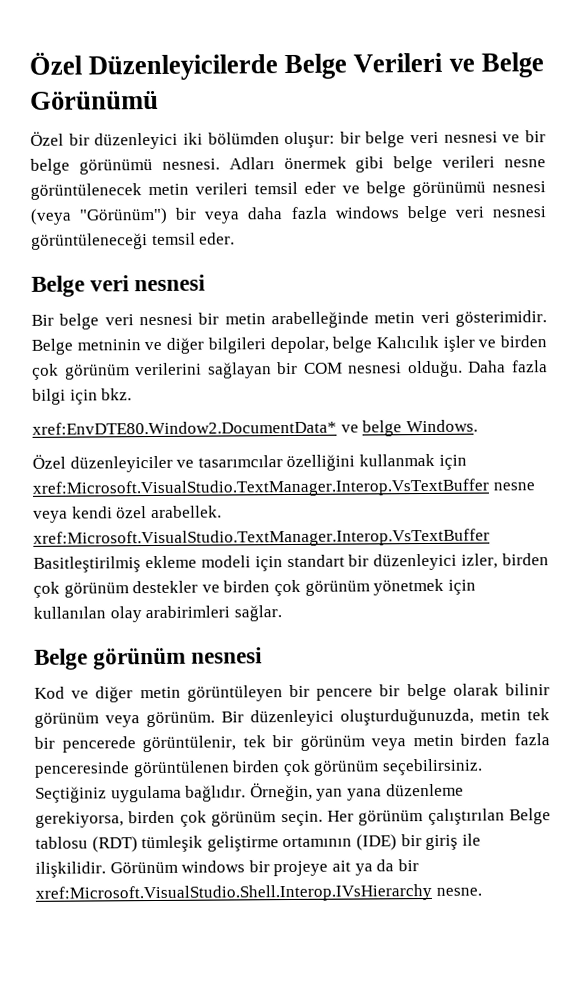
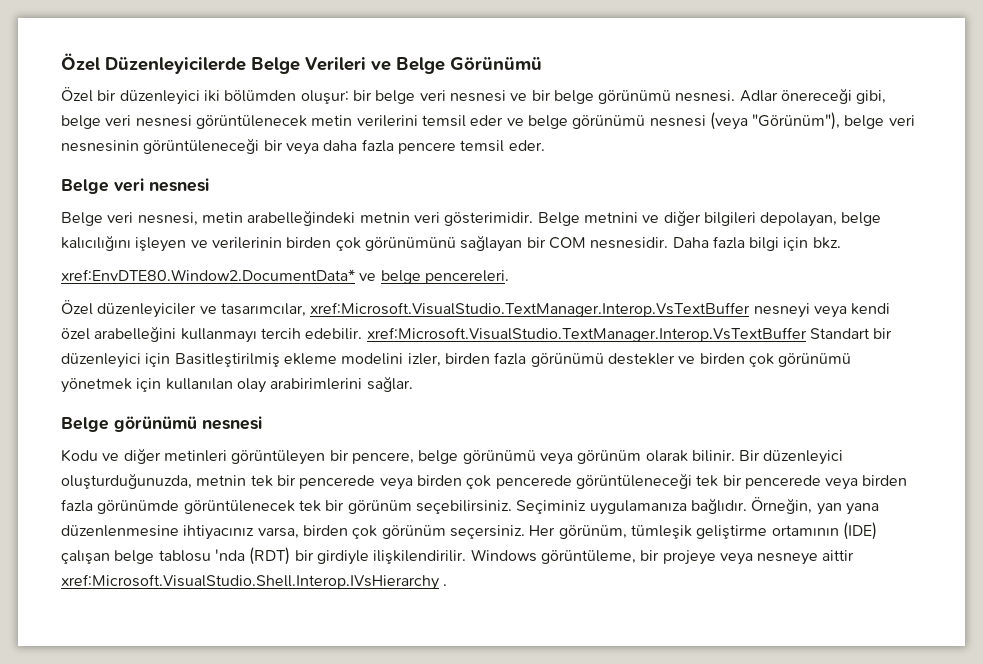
[228,155,546,173] Adları önermek gibi belge verileri nesne -> [739,88,887,104] [61,115,192,129] Adlar önereceği gibi, belge veri nesnesi
[195,182,248,195] verileri -> [356,115,418,127] verilerini
[79,205,546,225] [31,233,148,250] "Görünüm") bir veya daha fazla windows belge veri nesnesi görüntüleneceği -> [752,112,915,130] [61,138,456,155] "Görünüm"), belge veri nesnesinin görüntüleneceği bir veya daha fazla pencere
[31,311,416,330] Bir belge veri nesnesi bir metin arabelleğinde metin -> [61,210,410,226] Belge veri nesnesi, metin arabelleğindeki metnin
[76,339,141,351] metninin -> [583,212,638,223] metnini
[269,335,547,354] [32,362,203,380] depolar, belge Kalıcılık işler ve birden çok görünüm verilerini -> [760,212,882,227] [61,235,456,252] depolayan, belge kalıcılığını işleyen ve verilerinin birden çok görünümünü
[348,360,463,378] nesnesi olduğu. -> [590,237,669,249] nesnesidir.
[405,419,478,433] Windows. -> [424,270,509,284] pencereleri.
[197,453,467,472] [32,478,535,498] [33,505,222,523] [33,528,490,548] [33,553,549,573] [33,581,129,598] tasarımcılar özelliğini kullanmak için xref:Microsoft.VisualStudio.TextManager.Interop.VsTextBuffer nesne veya kendi özel arabellek. xref:Microsoft.VisualStudio.TextManager.Interop.VsTextBuffer Basitleştirilmiş ekleme modeli için standart bir düzenleyici izler, birden çok görünüm -> [220,302,891,318] [61,326,893,343] [61,352,604,368] tasarımcılar, xref:Microsoft.VisualStudio.TextManager.Interop.VsTextBuffer nesneyi veya kendi özel arabelleğini kullanmayı tercih edebilir. xref:Microsoft.VisualStudio.TextManager.Interop.VsTextBuffer Standart bir düzenleyici için Basitleştirilmiş ekleme modelini izler, birden fazla görünümü
[304,580,370,596] görünüm -> [778,353,852,367] görünümü
[145,605,231,619] arabirimleri -> [270,378,363,390] arabirimlerini
[93,647,264,670] [34,686,181,703] görünüm nesnesi // Kod ve diğer metin -> [114,416,262,432] [61,448,227,464] görünümü nesnesi // Kodu ve diğer metinleri
[316,683,550,701] [34,711,215,728] pencere bir belge olarak bilinir görünüm veya görünüm. -> [351,450,735,465] pencere, belge görünümü veya görünüm olarak bilinir.
[480,708,550,721] [34,733,550,753] [34,758,483,778] [35,782,464,803] [35,808,551,828] [35,833,481,853] [35,859,419,878] [35,883,482,903] metin tek bir pencerede görüntülenir, tek bir görünüm veya metin birden fazla penceresinde görüntülenen birden çok görünüm seçebilirsiniz. Seçtiğiniz uygulama bağlıdır. Örneğin, yan yana düzenleme gerekiyorsa, birden çok görünüm seçin. Her görünüm çalıştırılan Belge tablosu (RDT) tümleşik geliştirme ortamının (IDE) bir giriş ile ilişkilidir. Görünüm windows bir projeye ait ya da bir xref:Microsoft.VisualStudio.Shell.Interop.IVsHierarchy nesne. -> [196,473,908,490] [61,497,879,515] [61,522,877,540] [61,547,855,565] [61,574,448,590] metnin tek bir pencerede veya birden çok pencerede görüntüleneceği tek bir pencerede veya birden fazla görünümde görüntülenecek tek bir görünüm seçebilirsiniz. Seçiminiz uygulamanıza bağlıdır. Örneğin, yan yana düzenlenmesine ihtiyacınız varsa, birden çok görünüm seçersiniz. Her görünüm, tümleşik geliştirme ortamının (IDE) çalışan belge tablosu 'nda (RDT) bir girdiyle ilişkilendirilir. Windows görüntüleme, bir projeye veya nesneye aittir xref:Microsoft.VisualStudio.Shell.Interop.IVsHierarchy .

